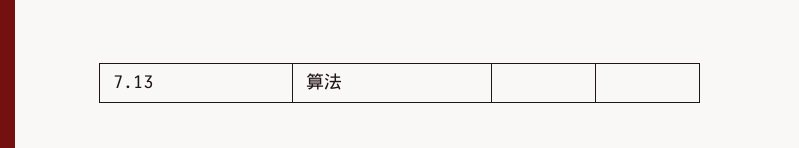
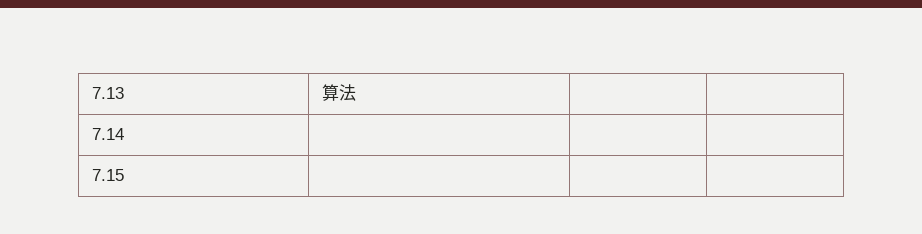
(343, 81) none -> [91,128,124,140] [91,169,124,181] // 7.14 | | | // 7.15 | | |

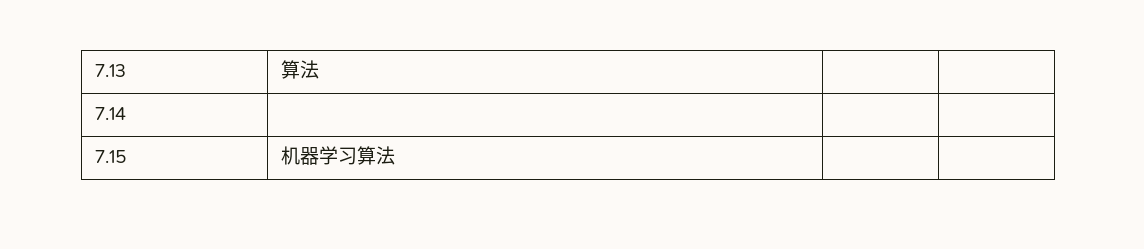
(124, 175) none -> [280,146,395,165] 机器学习算法

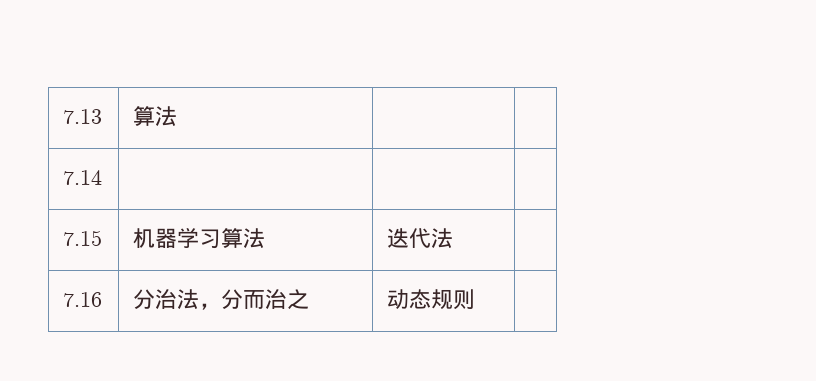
(395, 155) none -> [387,228,454,248] [63,292,103,307] [133,289,310,310] [387,289,476,310] 迭代法 | // 7.16 | 分治法，分而治之 | 动态规则

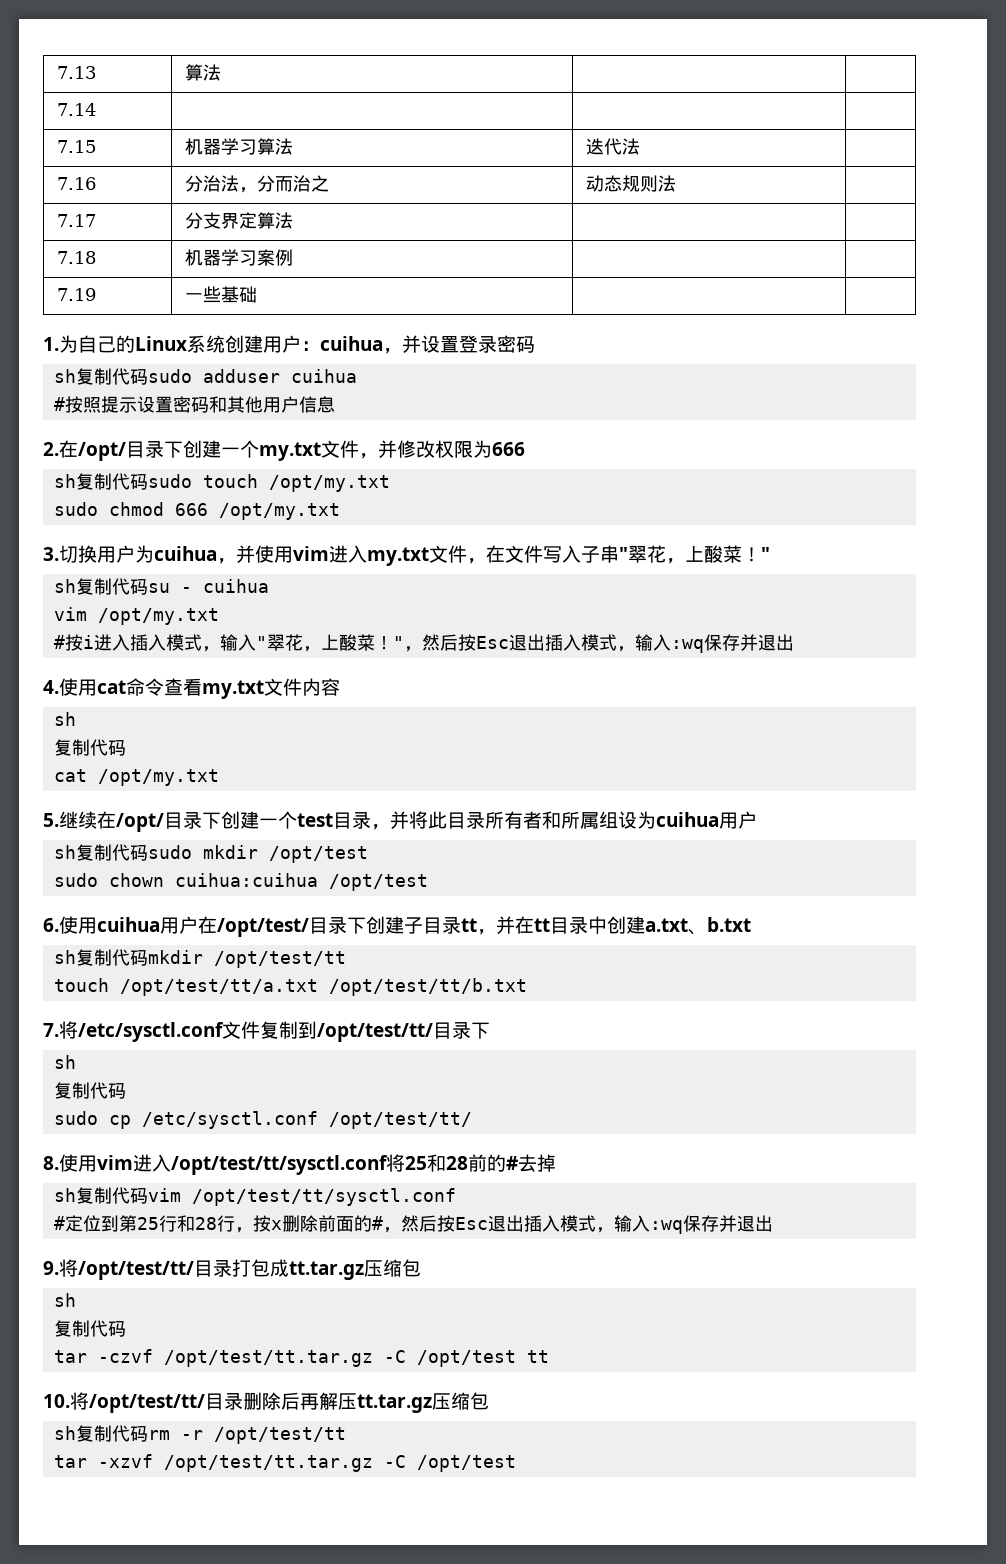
(476, 299) | -> [657,175,676,192] [56,214,96,227] [184,212,293,229] [56,251,96,264] [184,249,293,266] [56,288,96,301] [184,286,257,303] [43,335,535,354] [53,368,357,385] [53,396,335,413] [43,440,525,461] [53,473,390,492] [53,502,340,520] [43,545,770,566] [53,578,269,595] [53,607,219,625] [53,634,794,653] [43,678,340,699] [53,712,76,726] [53,739,126,756] [53,769,219,786] [43,811,757,832] [53,844,368,863] [53,873,428,891] [43,916,751,937] [53,949,346,968] [53,978,527,996] [43,1021,490,1042] [53,1055,76,1069] [53,1082,126,1099] [53,1111,472,1129] [43,1154,556,1175] [53,1187,456,1206] [53,1215,773,1234] [43,1259,421,1280] [53,1293,76,1307] [53,1320,126,1337] [53,1349,549,1367] [43,1392,489,1413] [53,1425,346,1444] [53,1454,516,1472] 法 | // 7.17 | 分支界定算法 | | // 7.18 | 机器学习案例 | | // 7.19 | 一些基础 | | // 1.为自己的Linux系统创建用户：cuihua，并设置登录密码 // sh复制代码sudo adduser cuihua // #按照提示设置密码和其他用户信息 // 2.在/opt/目录下创建一个my.txt文件，并修改权限为666 // sh复制代码sudo touch /opt/my.txt // sudo chmod 666 /opt/my.txt // 3.切换用户为cuihua，并使用vim进入my.txt文件，在文件写入子串"翠花，上酸菜！" // sh复制代码su - cuihua // vim /opt/my.txt // #按i进入插入模式，输入"翠花，上酸菜！"，然后按Esc退出插入模式，输入:wq保存并退出 // 4.使用cat命令查看my.txt文件内容 // sh // 复制代码 // cat /opt/my.txt // 5.继续在/opt/目录下创建一个test目录，并将此目录所有者和所属组设为cuihua用户 // sh复制代码sudo mkdir /opt/test // sudo chown cuihua:cuihua /opt/test // 6.使用cuihua用户在/opt/test/目录下创建子目录tt，并在tt目录中创建a.txt、b.txt // sh复制代码mkdir /opt/test/tt // touch /opt/test/tt/a.txt /opt/test/tt/b.txt // 7.将/etc/sysctl.conf文件复制到/opt/test/tt/目录下 // sh // 复制代码 // sudo cp /etc/sysctl.conf /opt/test/tt/ // 8.使用vim进入/opt/test/tt/sysctl.conf将25和28前的#去掉 // sh复制代码vim /opt/test/tt/sysctl.conf // #定位到第25行和28行，按x删除前面的#，然后按Esc退出插入模式，输入:wq保存并退出 // 9.将/opt/test/tt/目录打包成tt.tar.gz压缩包 // sh // 复制代码 // tar -czvf /opt/test/tt.tar.gz -C /opt/test tt // 10.将/opt/test/tt/目录删除后再解压tt.tar.gz压缩包 // sh复制代码rm -r /opt/test/tt // tar -xzvf /opt/test/tt.tar.gz -C /opt/test

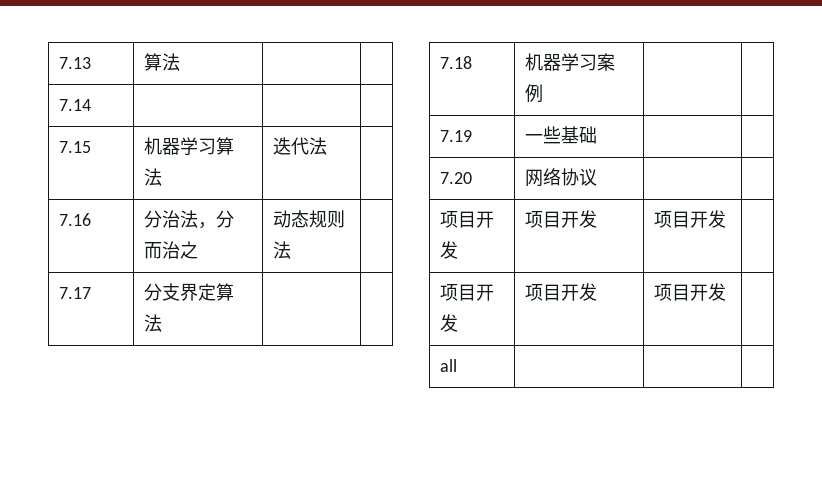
[43,335,535,354] [53,368,357,385] [53,396,335,413] [43,440,525,461] [53,473,390,492] [53,502,340,520] [43,545,770,566] [53,578,269,595] [53,607,219,625] [53,634,794,653] [43,678,340,699] [53,712,76,726] [53,739,126,756] [53,769,219,786] [43,811,757,832] [53,844,368,863] [53,873,428,891] [43,916,751,937] [53,949,346,968] [53,978,527,996] [43,1021,490,1042] [53,1055,76,1069] [53,1082,126,1099] [53,1111,472,1129] [43,1154,556,1175] [53,1187,456,1206] [53,1215,773,1234] [43,1259,421,1280] [53,1293,76,1307] [53,1320,126,1337] [53,1349,549,1367] [43,1392,489,1413] [53,1425,346,1444] [53,1454,516,1472] // 1.为自己的Linux系统创建用户：cuihua，并设置登录密码 // sh复制代码sudo adduser cuihua // #按照提示设置密码和其他用户信息 // 2.在/opt/目录下创建一个my.txt文件，并修改权限为666 // sh复制代码sudo touch /opt/my.txt // sudo chmod 666 /opt/my.txt // 3.切换用户为cuihua，并使用vim进入my.txt文件，在文件写入子串"翠花，上酸菜！" // sh复制代码su - cuihua // vim /opt/my.txt // #按i进入插入模式，输入"翠花，上酸菜！"，然后按Esc退出插入模式，输入:wq保存并退出 // 4.使用cat命令查看my.txt文件内容 // sh // 复制代码 // cat /opt/my.txt // 5.继续在/opt/目录下创建一个test目录，并将此目录所有者和所属组设为cuihua用户 // sh复制代码sudo mkdir /opt/test // sudo chown cuihua:cuihua /opt/test // 6.使用cuihua用户在/opt/test/目录下创建子目录tt，并在tt目录中创建a.txt、b.txt // sh复制代码mkdir /opt/test/tt // touch /opt/test/tt/a.txt /opt/test/tt/b.txt // 7.将/etc/sysctl.conf文件复制到/opt/test/tt/目录下 // sh // 复制代码 // sudo cp /etc/sysctl.conf /opt/test/tt/ // 8.使用vim进入/opt/test/tt/sysctl.conf将25和28前的#去掉 // sh复制代码vim /opt/test/tt/sysctl.conf // #定位到第25行和28行，按x删除前面的#，然后按Esc退出插入模式，输入:wq保存并退出 // 9.将/opt/test/tt/目录打包成tt.tar.gz压缩包 // sh // 复制代码 // tar -czvf /opt/test/tt.tar.gz -C /opt/test tt // 10.将/opt/test/tt/目录删除后再解压tt.tar.gz压缩包 // sh复制代码rm -r /opt/test/tt // tar -xzvf /opt/test/tt.tar.gz -C /opt/test -> [440,172,473,184] [525,168,598,187] [440,211,495,228] [440,241,459,259] [525,210,598,228] [654,210,727,228] [440,284,495,301] [440,314,459,332] [525,283,598,301] [654,283,727,301] [440,359,458,372] // 7.20 | 网络协议 | | // 项目开发 | 项目开发 | 项目开发 | // 项目开发 | 项目开发 | 项目开发 | // all | | |

